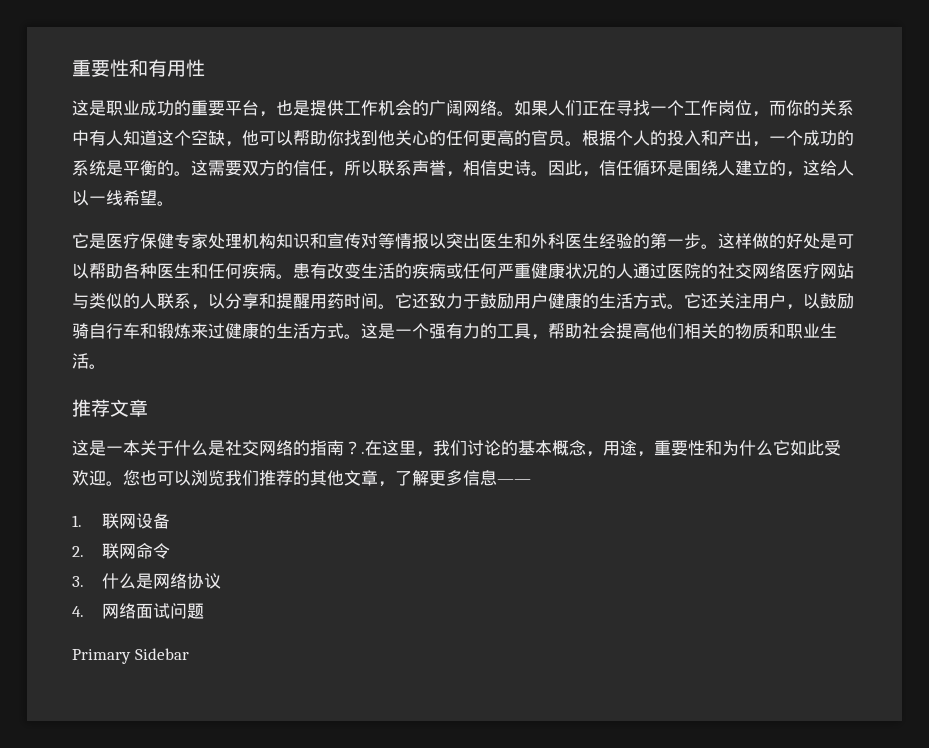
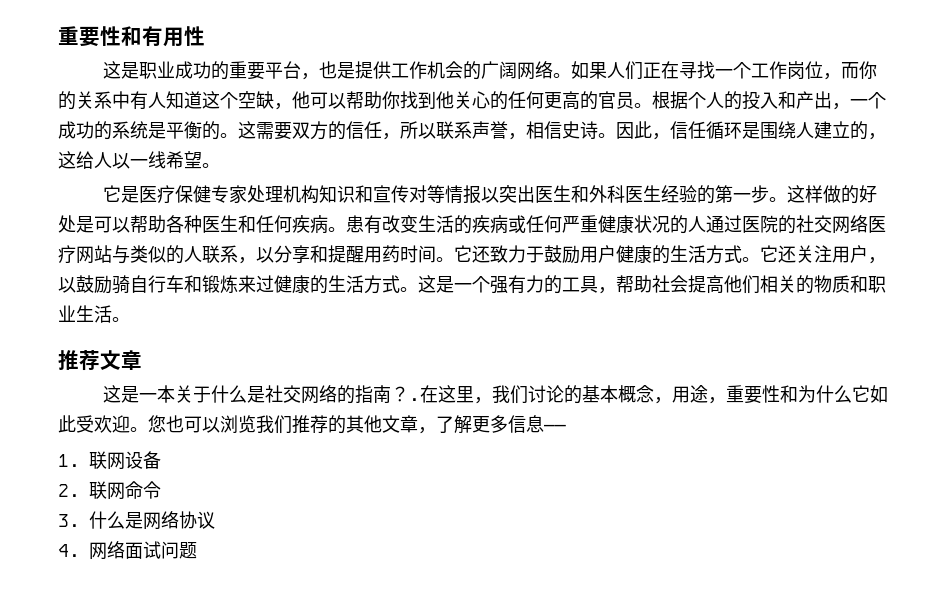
[72,648,189,664] // Primary Sidebar -> (197, 550) none

